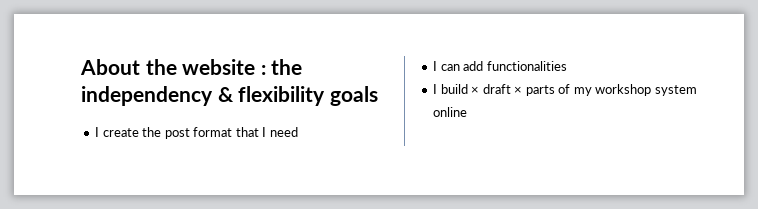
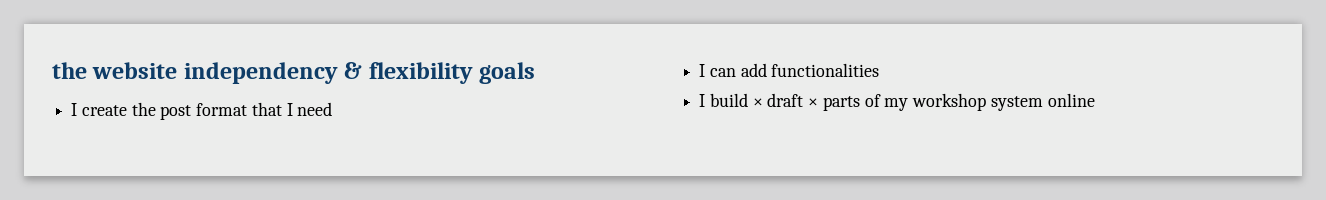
[80,59,140,75] About -> (52, 70) none
[260,59,303,75] : the -> (178, 70) none

